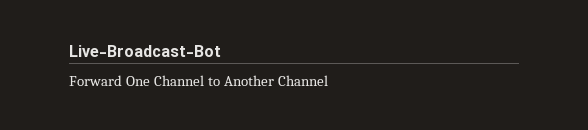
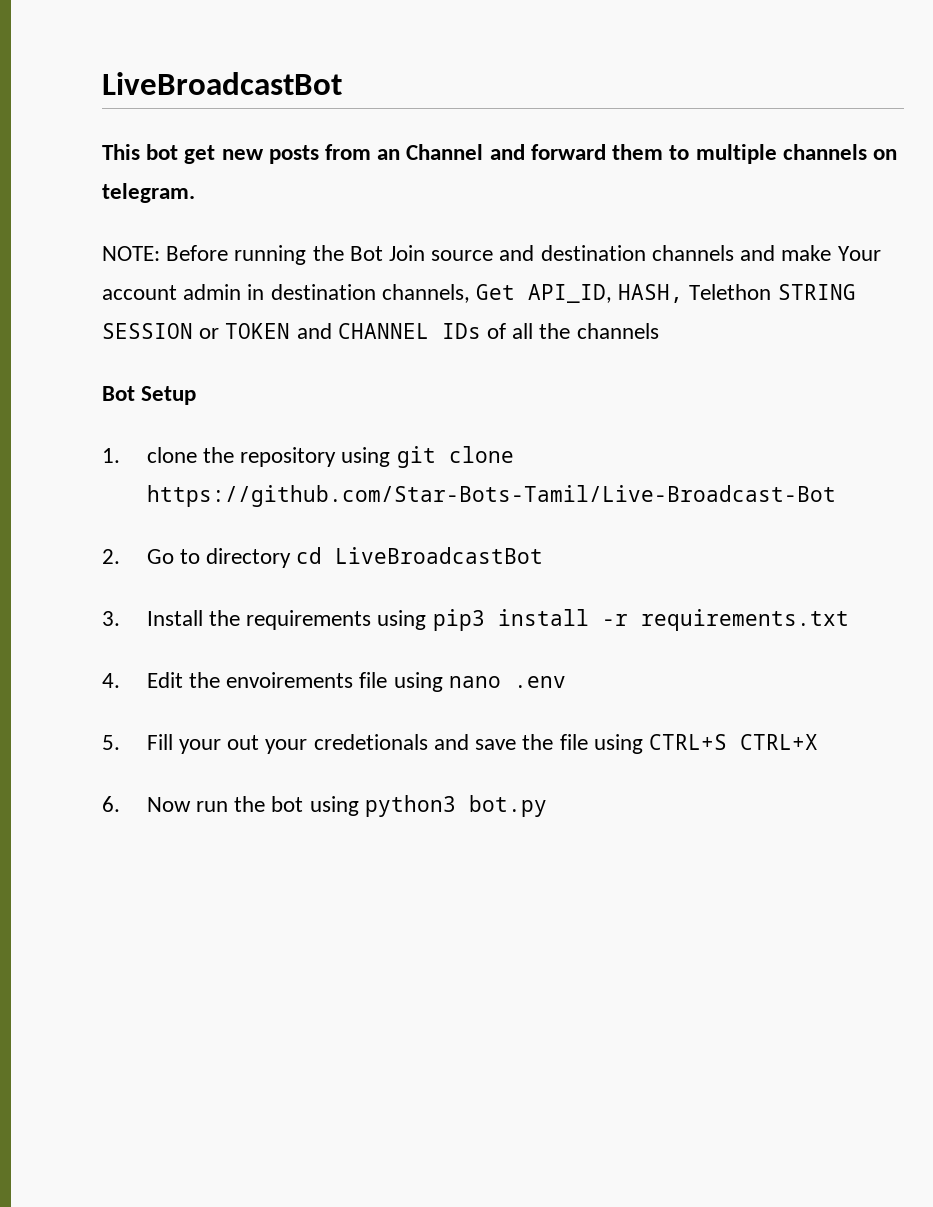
[69,45,221,57] [69,75,328,86] Live-Broadcast-Bot // Forward One Channel to Another Channel -> [102,72,342,95] [102,144,897,164] [102,183,195,203] [102,245,881,265] [102,284,856,303] [102,323,659,339] [102,386,197,405] [102,446,514,468] [146,485,836,507] [102,547,544,568] [102,609,849,631] [102,672,566,692] [102,734,818,754] [102,795,547,817] LiveBroadcastBot // This bot get new posts from an Channel and forward them to multiple channels on telegram. // NOTE: Before running the Bot Join source and destination channels and make Your account admin in destination channels, Get API_ID, HASH, Telethon STRING SESSION or TOKEN and CHANNEL IDs of all the channels // Bot Setup // 1. clone the repository using git clone https://github.com/Star-Bots-Tamil/Live-Broadcast-Bot // 2. Go to directory cd LiveBroadcastBot // 3. Install the requirements using pip3 install -r requirements.txt // 4. Edit the envoirements file using nano .env // 5. Fill your out your credetionals and save the file using CTRL+S CTRL+X // 6. Now run the bot using python3 bot.py

